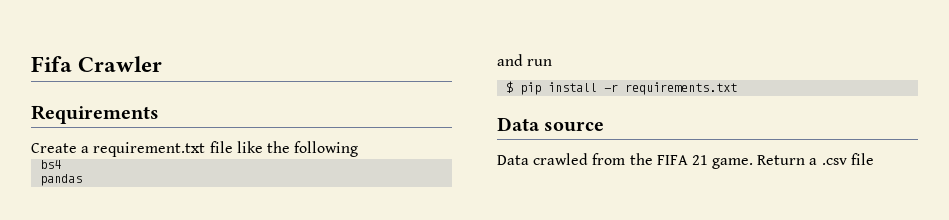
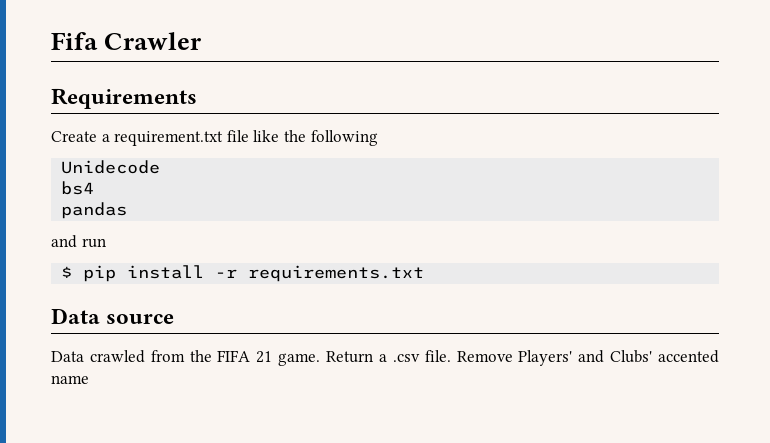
(359, 149) none -> [61,160,161,174] // Unidecode
[850,153,874,165] file -> [424,350,720,366] [51,375,89,384] file. Remove Players' and Clubs' accented name

